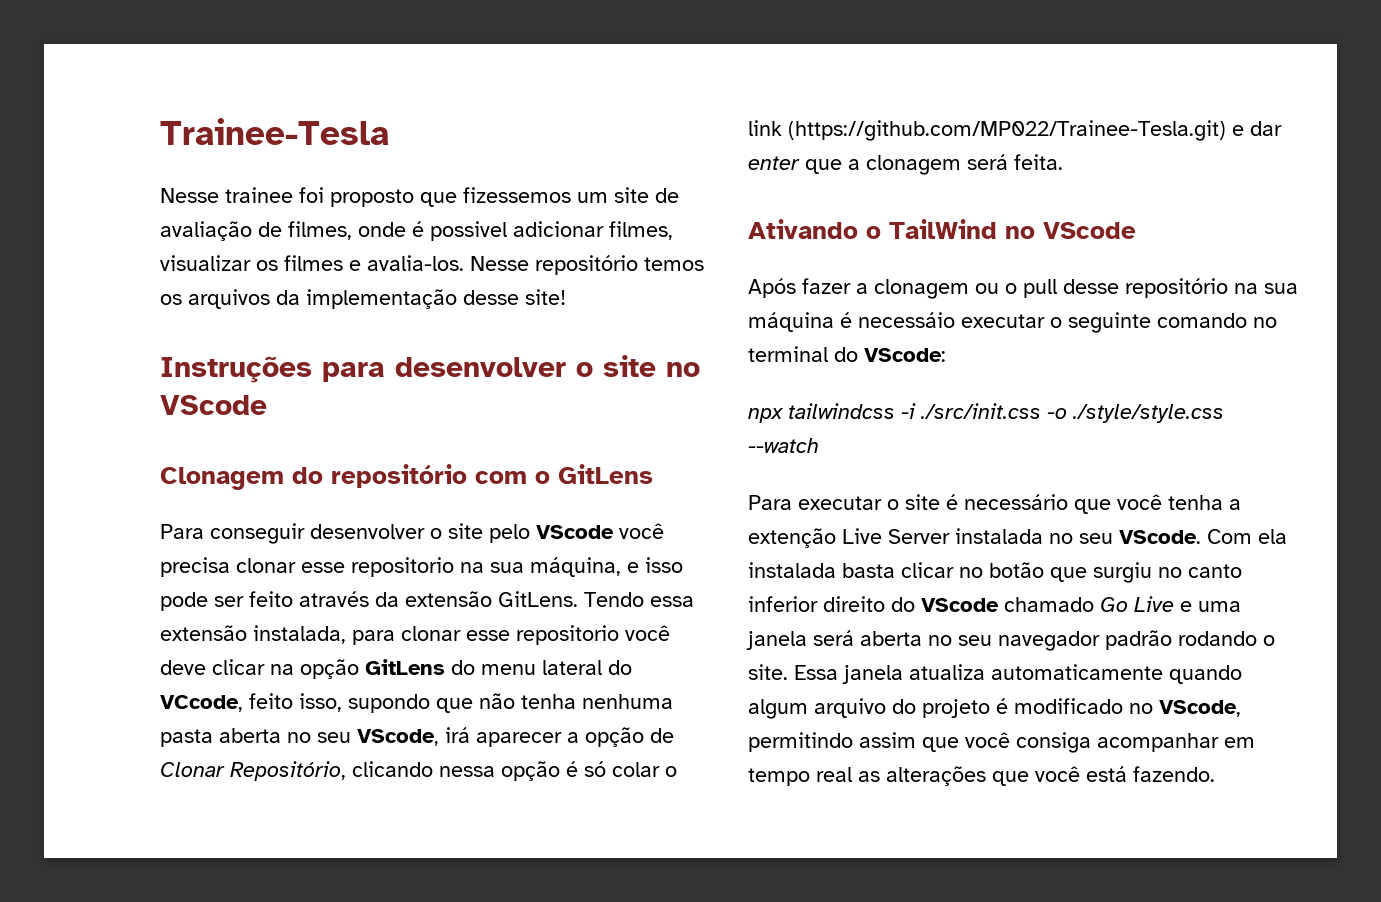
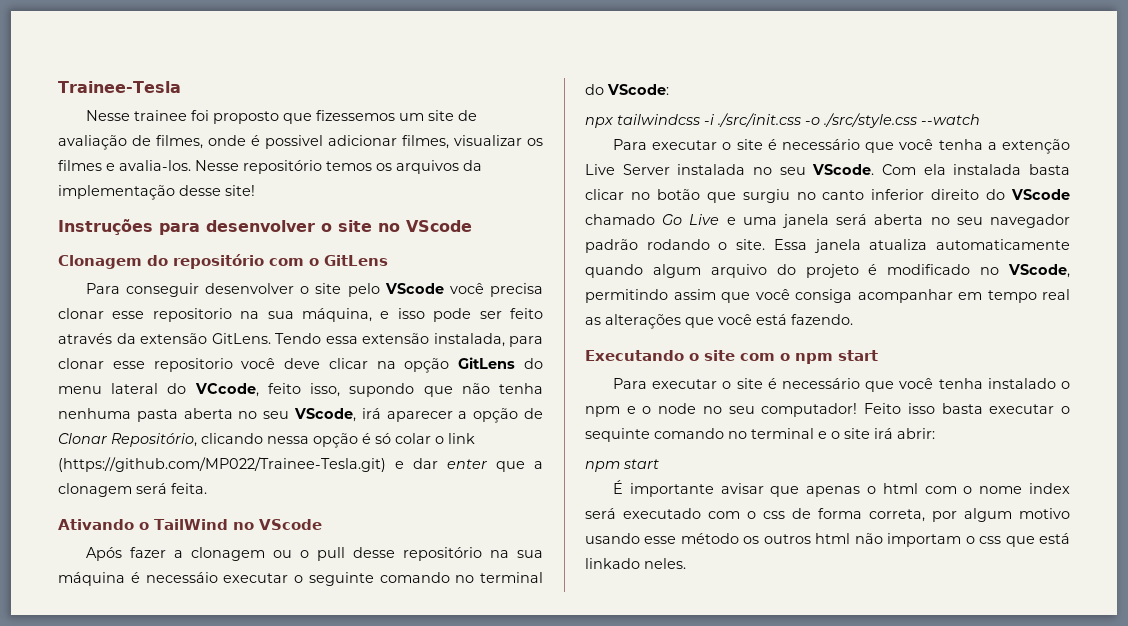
[1072,404,1224,423] ./style/style.css -> [824,113,917,128] ./src/style.css
(1215, 774) none -> [585,350,878,364] [612,378,1070,392] [585,403,1070,417] [585,428,935,442] [585,459,659,472] [612,480,1070,497] [585,508,1070,522] [585,533,1070,547] [585,558,686,569] // Executando o site com o npm start // Para executar o site é necessário que você tenha instalado o npm e o node no seu computador! Feito isso basta executar o sequinte comando no terminal e o site irá abrir: // npm start // É importante avisar que apenas o html com o nome index será executado com o css de forma correta, por algum motivo usando esse método os outros html não importam o css que está linkado neles.

